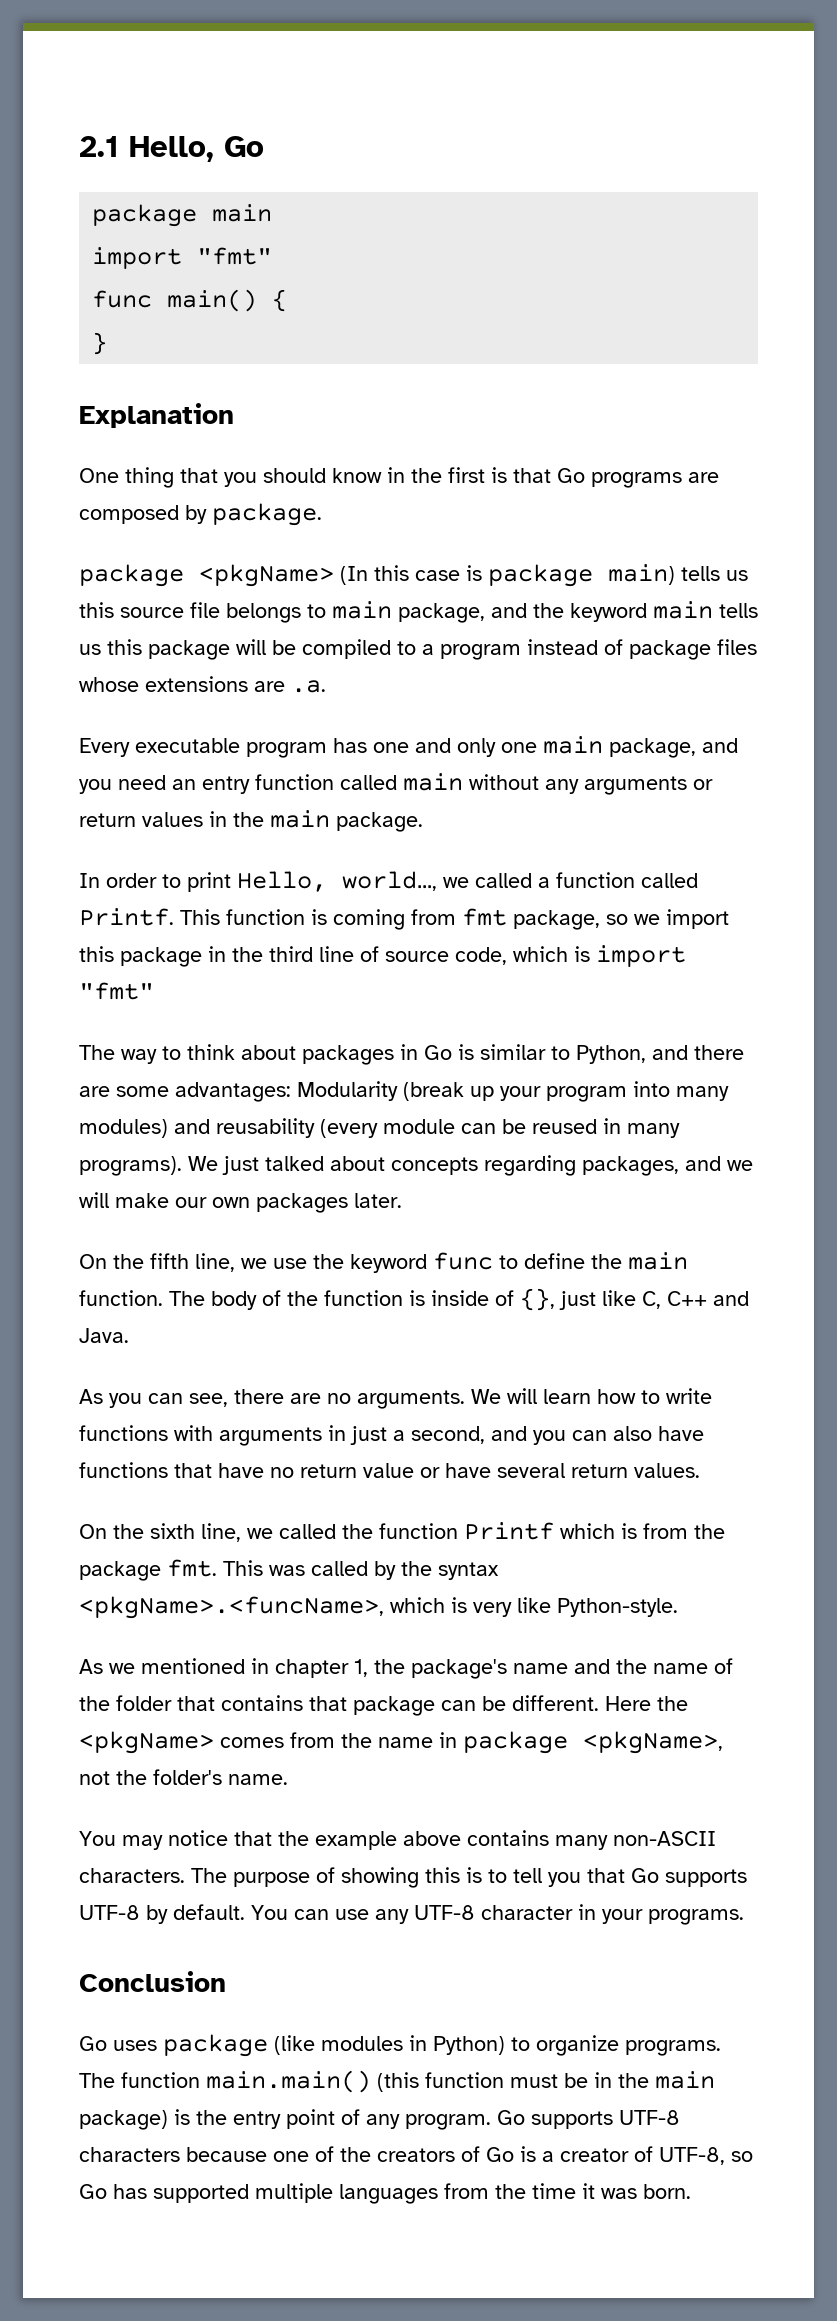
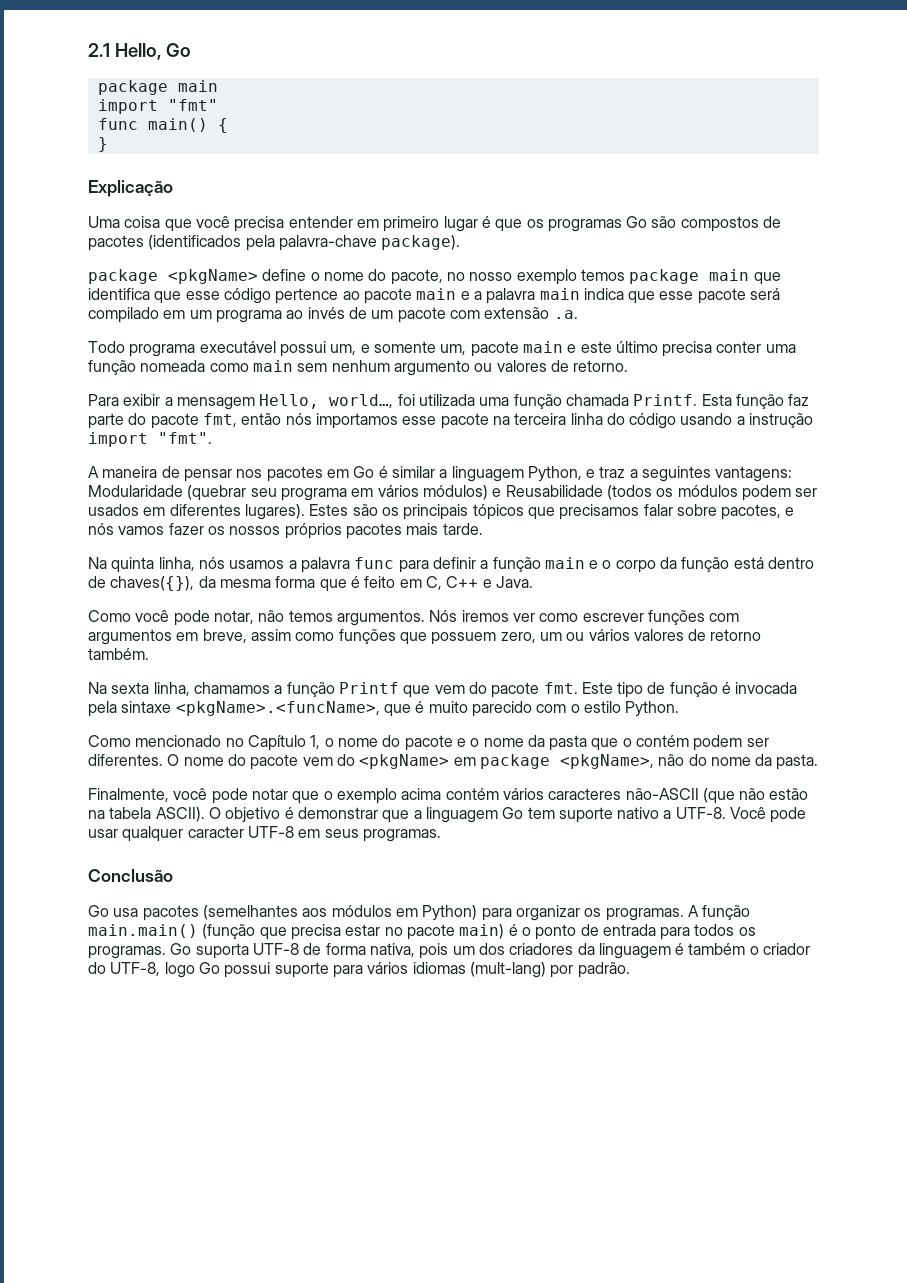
[79,403,234,428] [79,467,719,488] [79,503,322,526] [79,564,748,587] [79,601,758,623] [79,639,757,660] [79,676,326,693] [79,736,738,758] [79,773,713,795] [79,810,423,832] [79,871,698,892] [79,908,729,930] [79,945,686,967] [79,982,154,1000] [79,1044,744,1065] [79,1081,729,1102] [79,1118,680,1138] [79,1155,753,1176] [79,1192,402,1213] [79,1252,688,1273] [79,1288,636,1311] Explanation // One thing that you should know in the first is that Go programs are composed by package. // package <pkgName> (In this case is package main) tells us this source file belongs to main package, and the keyword main tells us this package will be compiled to a program instead of package files whose extensions are .a. // Every executable program has one and only one main package, and you need an entry function called main without any arguments or return values in the main package. // In order to print Hello, world…, we called a function called Printf. This function is coming from fmt package, so we import this package in the third line of source code, which is import "fmt" // The way to think about packages in Go is similar to Python, and there are some advantages: Modularity (break up your program into many modules) and reusability (every module can be reused in many programs). We just talked about concepts regarding packages, and we will make our own packages later. // On the fifth line, we use the keyword func to define the main function. The body of the function is inside of {}, just like -> [88,180,173,197] [88,216,782,232] [88,235,461,251] [88,269,781,285] [88,288,781,304] [88,307,578,323] [88,341,796,357] [88,360,629,376] [88,394,810,410] [88,413,814,429] [88,432,212,447] [88,466,793,482] [88,485,818,501] [88,504,795,520] [88,523,483,539] [88,557,815,573] [88,576,422,592] Explicação // Uma coisa que você precisa entender em primeiro lugar é que os programas Go são compostos de pacotes (identificados pela palavra-chave package). // package <pkgName> define o nome do pacote, no nosso exemplo temos package main que identifica que esse código pertence ao pacote main e a palavra main indica que esse pacote será compilado em um programa ao invés de um pacote com extensão .a. // Todo programa executável possui um, e somente um, pacote main e este último precisa conter uma função nomeada como main sem nenhum argumento ou valores de retorno. // Para exibir a mensagem Hello, world…, foi utilizada uma função chamada Printf. Esta função faz parte do pacote fmt, então nós importamos esse pacote na terceira linha do código usando a instrução import "fmt". // A maneira de pensar nos pacotes em Go é similar a linguagem Python, e traz a seguintes vantagens: Modularidade (quebrar seu programa em vários módulos) e Reusabilidade (todos os módulos podem ser usados em diferentes lugares). Estes são os principais tópicos que precisamos falar sobre pacotes, e nós vamos fazer os nossos próprios pacotes mais tarde. // Na quinta linha, nós usamos a palavra func para definir a função main e o corpo da função está dentro de chaves({}), da mesma forma que é feito em
[713,1291,749,1306] and -> [482,579,492,588] e
[79,1388,712,1409] [79,1425,704,1446] [79,1462,700,1478] [79,1522,725,1542] [79,1559,499,1581] [79,1596,678,1619] [79,1658,733,1679] [79,1695,688,1716] [79,1731,723,1754] [79,1769,288,1785] [79,1830,716,1850] [79,1867,747,1888] [79,1904,744,1925] [79,1971,226,1992] [79,2034,721,2057] [79,2070,715,2093] [79,2109,680,2130] [79,2146,753,2165] [79,2183,691,2204] As you can see, there are no arguments. We will learn how to write functions with arguments in just a second, and you can also have functions that have no return value or have several return values. // On the sixth line, we called the function Printf which is from the package fmt. This was called by the syntax <pkgName>.<funcName>, which is very like Python-style. // As we mentioned in chapter 1, the package's name and the name of the folder that contains that package can be different. Here the <pkgName> comes from the name in package <pkgName>, not the folder's name. // You may notice that the example above contains many non-ASCII characters. The purpose of showing this is to tell you that Go supports UTF-8 by default. You can use any UTF-8 character in your programs. // Conclusion // Go uses package (like modules in Python) to organize programs. The function main.main() (this function must be in the main package) is the entry point of any program. Go supports UTF-8 characters because one of the creators of Go is a creator of UTF-8, so Go has supported multiple languages from the time it was born. -> [88,610,740,626] [88,629,762,645] [88,648,149,660] [88,682,798,698] [88,701,680,717] [88,735,769,751] [88,754,819,770] [88,788,809,804] [88,807,807,823] [88,826,441,842] [88,869,173,882] [88,905,751,921] [88,924,756,940] [88,943,811,959] [88,962,630,978] Como você pode notar, não temos argumentos. Nós iremos ver como escrever funções com argumentos em breve, assim como funções que possuem zero, um ou vários valores de retorno também. // Na sexta linha, chamamos a função Printf que vem do pacote fmt. Este tipo de função é invocada pela sintaxe <pkgName>.<funcName>, que é muito parecido com o estilo Python. // Como mencionado no Capítulo 1, o nome do pacote e o nome da pasta que o contém podem ser diferentes. O nome do pacote vem do <pkgName> em package <pkgName>, não do nome da pasta. // Finalmente, você pode notar que o exemplo acima contém vários caracteres não-ASCII (que não estão na tabela ASCII). O objetivo é demonstrar que a linguagem Go tem suporte nativo a UTF-8. Você pode usar qualquer caracter UTF-8 em seus programas. // Conclusão // Go usa pacotes (semelhantes aos módulos em Python) para organizar os programas. A função main.main() (função que precisa estar no pacote main) é o ponto de entrada para todos os programas. Go suporta UTF-8 de forma nativa, pois um dos criadores da linguagem é também o criador do UTF-8, logo Go possui suporte para vários idiomas (mult-lang) por padrão.

